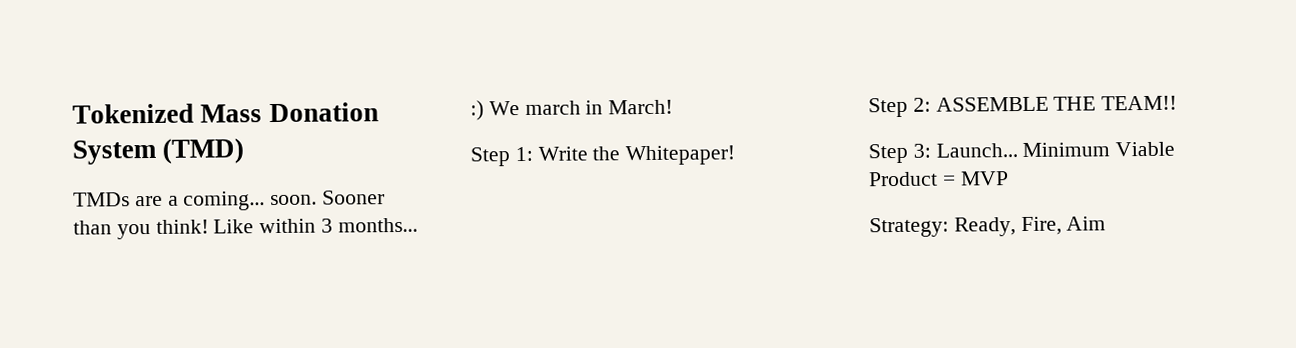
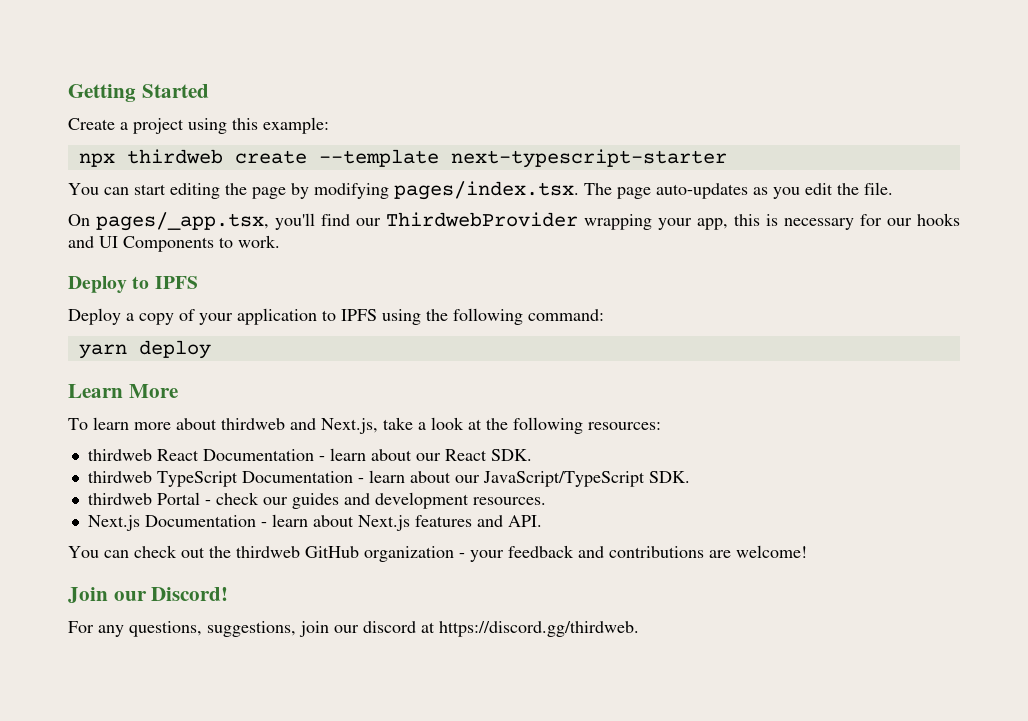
[72,102,379,124] [72,138,245,165] [73,190,386,211] [73,217,418,240] [470,99,674,121] [470,145,736,167] [868,95,1178,118] [868,141,1176,164] [868,171,1009,187] [869,216,1107,238] Tokenized Mass Donation System (TMD) // TMDs are a coming... soon. Sooner than you think! Like within 3 months... :) We march in March! // Step 1: Write the Whitepaper! // Step 2: ASSEMBLE THE TEAM!! // Step 3: Launch... Minimum Viable Product = MVP // Strategy: Ready, Fire, Aim -> [68,84,209,102] [68,117,329,134] [78,149,727,168] [68,181,893,200] [68,212,960,231] [68,235,280,252] [68,276,198,293] [68,308,604,325] [78,340,211,359] [68,384,178,398] [68,417,661,434] [87,448,532,461] [87,470,690,487] [87,492,546,509] [87,514,542,531] [68,545,807,562] [68,587,229,603] [68,621,639,637] Getting Started // Create a project using this example: // npx thirdweb create --template next-typescript-starter // You can start editing the page by modifying pages/index.tsx. The page auto-updates as you edit the file. // On pages/_app.tsx, you'll find our ThirdwebProvider wrapping your app, this is necessary for our hooks and UI Components to work. // Deploy to IPFS // Deploy a copy of your application to IPFS using the following command: // yarn deploy // Learn More // To learn more about thirdweb and Next.js, take a look at the following resources: // thirdweb React Documentation - learn about our React SDK. // thirdweb TypeScript Documentation - learn about our JavaScript/TypeScript SDK. // thirdweb Portal - check our guides and development resources. // Next.js Documentation - learn about Next.js features and API. // You can check out the thirdweb GitHub organization - your feedback and contributions are welcome! // Join our Discord! // For any questions, suggestions, join our discord at https://discord.gg/thirdweb.

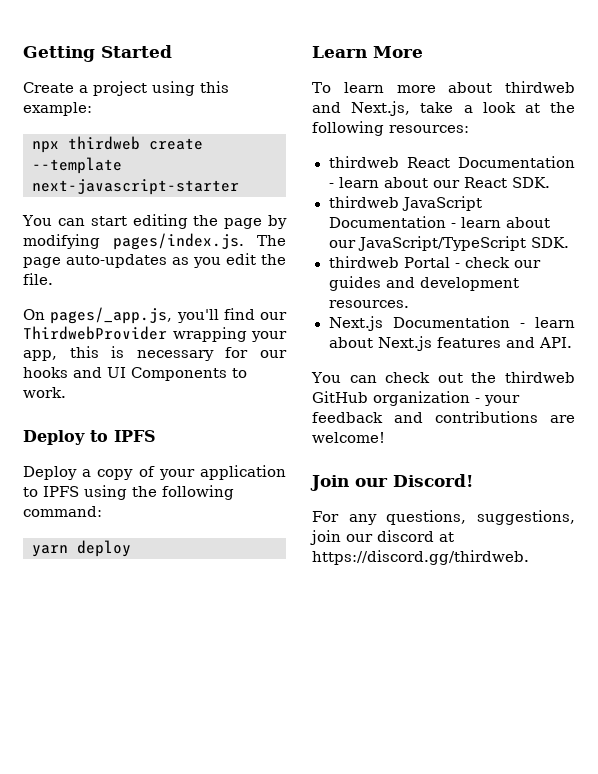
[450,149,727,168] next-typescript-starter -> [32,179,239,195] next-javascript-starter
[394,181,579,200] pages/index.tsx. -> [113,233,244,250] pages/index.js.
[96,212,269,231] pages/_app.tsx, -> [50,307,173,324] pages/_app.js,
[156,471,238,487] TypeScript -> [401,196,482,211] JavaScript

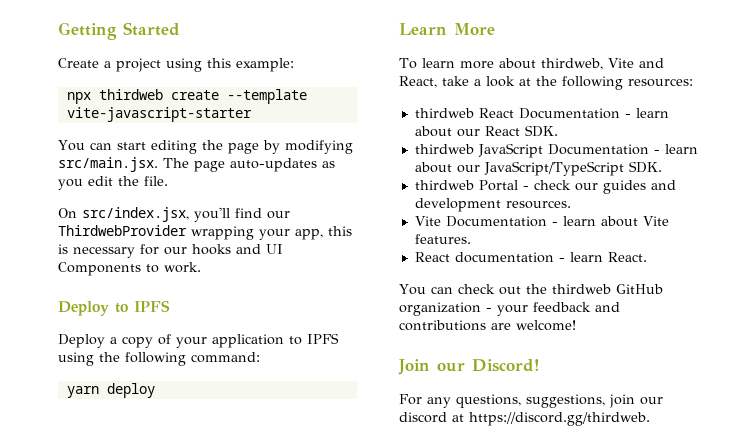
[32,179,239,195] next-javascript-starter -> [66,107,252,122] vite-javascript-starter
[113,233,244,250] pages/index.js. -> [58,157,158,172] src/main.jsx.
[50,307,173,324] pages/_app.js, -> [82,207,189,222] src/index.jsx,
[505,81,575,93] [312,101,411,116] thirdweb and Next.js, -> [540,58,664,70] [399,76,437,88] thirdweb, Vite and React,
[328,316,575,331] [328,336,572,351] Next.js Documentation - learn about Next.js features and API. -> [414,216,669,227] [414,234,471,244] [414,252,647,263] Vite Documentation - learn about Vite features. // React documentation - learn React.

